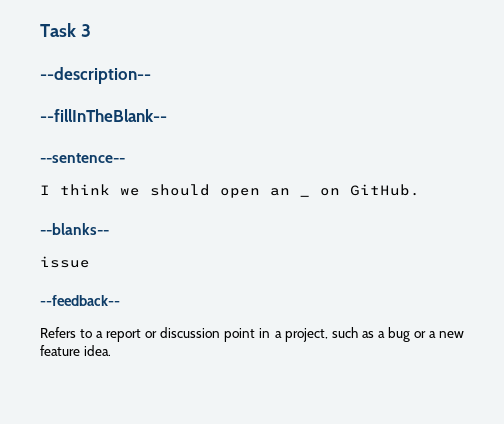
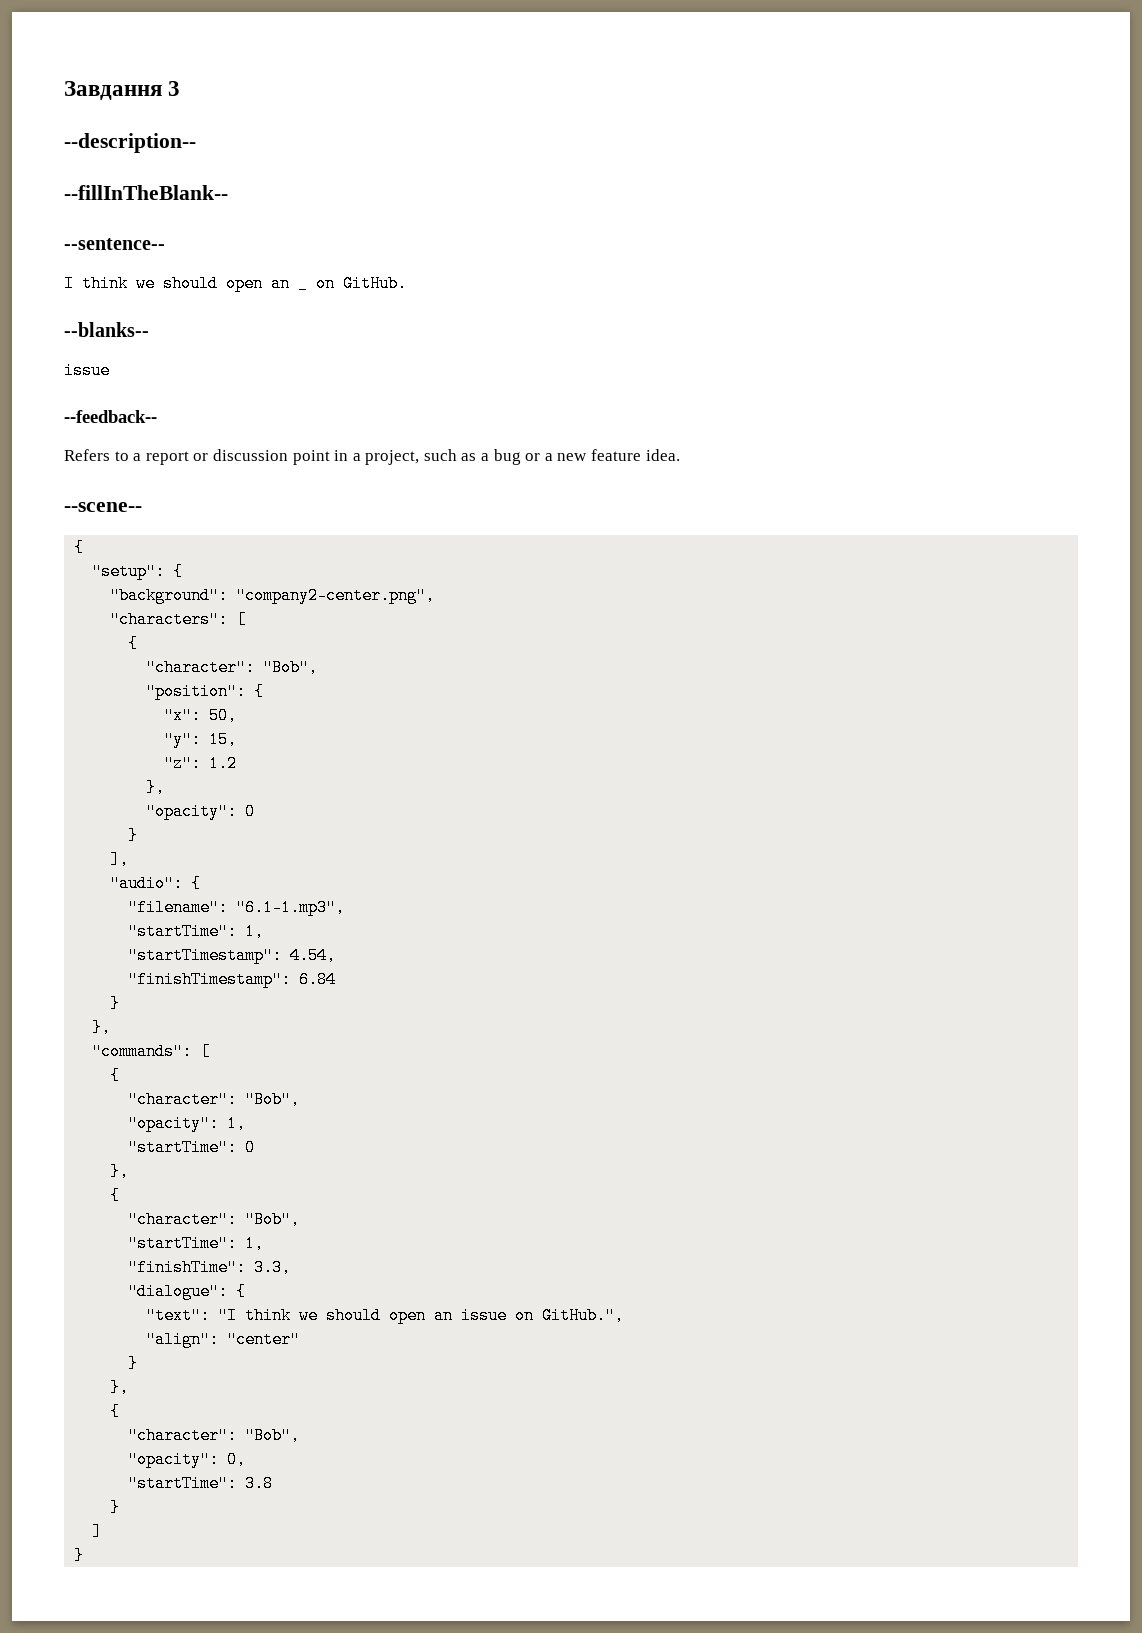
[40,23,76,37] Task -> [64,81,162,100] Завдання
(111, 350) none -> [64,502,142,512] [74,539,85,556] [92,563,184,580] [110,587,436,604] [110,611,247,628] [128,635,139,652] [146,659,319,676] [146,683,265,700] [164,707,238,724] [164,731,238,748] [164,755,238,772] [146,779,166,796] [146,803,256,820] [128,827,139,844] [110,851,130,868] [110,875,202,892] [128,899,346,916] [128,923,265,940] [128,947,337,964] [128,971,337,988] [110,995,121,1012] [92,1019,112,1036] [92,1043,211,1060] [110,1067,121,1084] [128,1091,301,1108] [128,1115,247,1132] [128,1139,256,1156] [110,1163,130,1180] [110,1187,121,1204] [128,1211,301,1228] [128,1235,265,1252] [128,1259,292,1276] [128,1283,247,1300] [146,1307,625,1324] [146,1331,301,1348] [128,1355,139,1372] [110,1379,130,1396] [110,1403,121,1420] [128,1427,301,1444] [128,1451,247,1468] [128,1475,274,1492] [110,1499,121,1516] [92,1523,103,1540] [74,1547,85,1564] // --scene-- // { // "setup": { // "background": "company2-center.png", // "characters": [ // { // "character": "Bob", // "position": { // "x": 50, // "y": 15, // "z": 1.2 // }, // "opacity": 0 // } // ], // "audio": { // "filename": "6.1-1.mp3", // "startTime": 1, // "startTimestamp": 4.54, // "finishTimestamp": 6.84 // } // }, // "commands": [ // { // "character": "Bob", // "opacity": 1, // "startTime": 0 // }, // { // "character": "Bob", // "startTime": 1, // "finishTime": 3.3, // "dialogue": { // "text": "I think we should open an issue on GitHub.", // "align": "center" // } // }, // { // "character": "Bob", // "opacity": 0, // "startTime": 3.8 // } // ] // }

